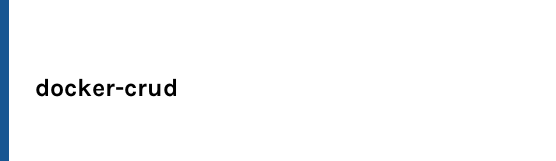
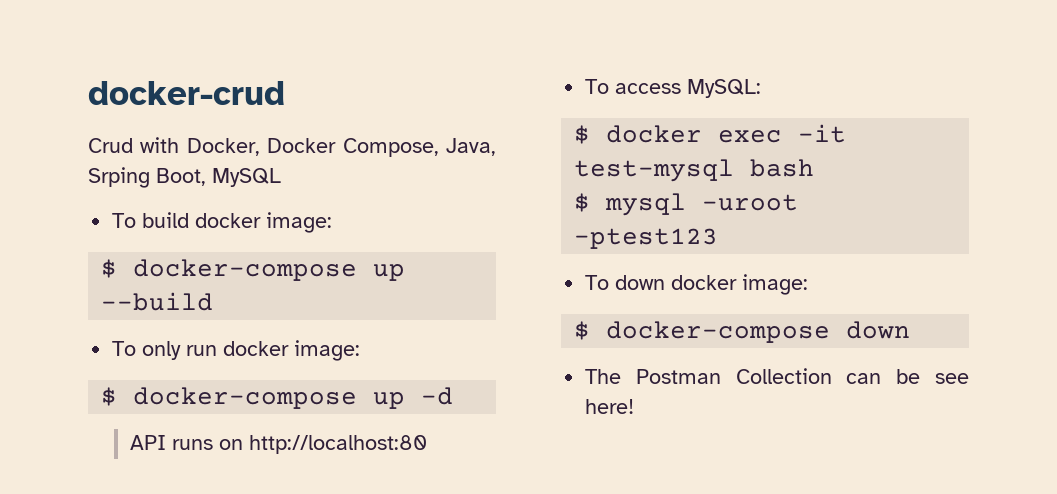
(178, 87) none -> [88,137,496,157] [88,167,281,188] [112,212,333,233] [101,259,406,281] [101,292,214,311] [112,340,361,361] [101,387,454,409] [129,435,427,454] [585,79,762,98] [574,124,847,144] [574,159,815,182] [574,193,799,216] [574,228,719,249] [585,274,809,295] [574,321,911,343] [585,368,969,384] [585,399,635,414] // Crud with Docker, Docker Compose, Java, Srping Boot, MySQL // To build docker image: // $ docker-compose up --build // To only run docker image: // $ docker-compose up -d // API runs on http://localhost:80 // To access MySQL: // $ docker exec -it test-mysql bash // $ mysql -uroot -ptest123 // To down docker image: // $ docker-compose down // The Postman Collection can be see here!

